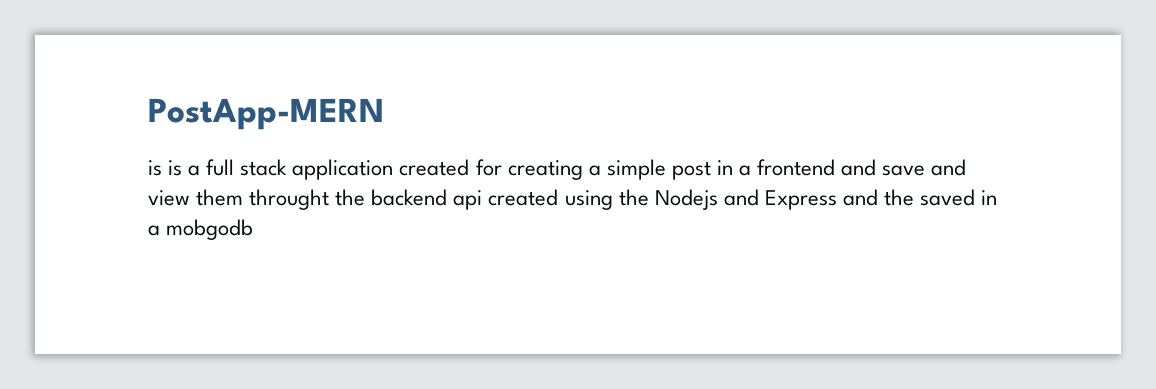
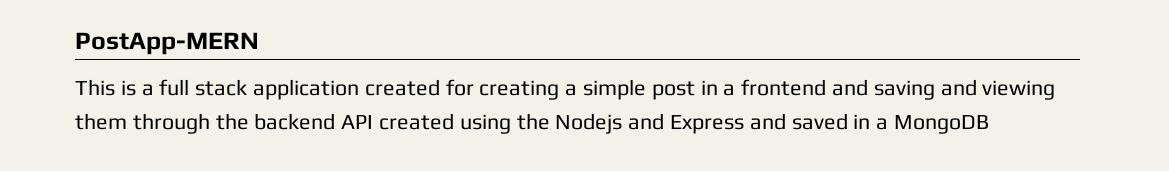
[148,160,162,176] is -> [75,79,115,96] This
[882,159,967,176] [148,189,330,210] save and view them throught -> [873,79,1056,100] [75,113,210,134] saving and viewing them through
[453,190,483,210] api -> [341,115,374,129] API
[883,189,914,206] the -> (786, 121) none
[166,219,254,240] mobgodb -> [894,115,990,134] MongoDB

